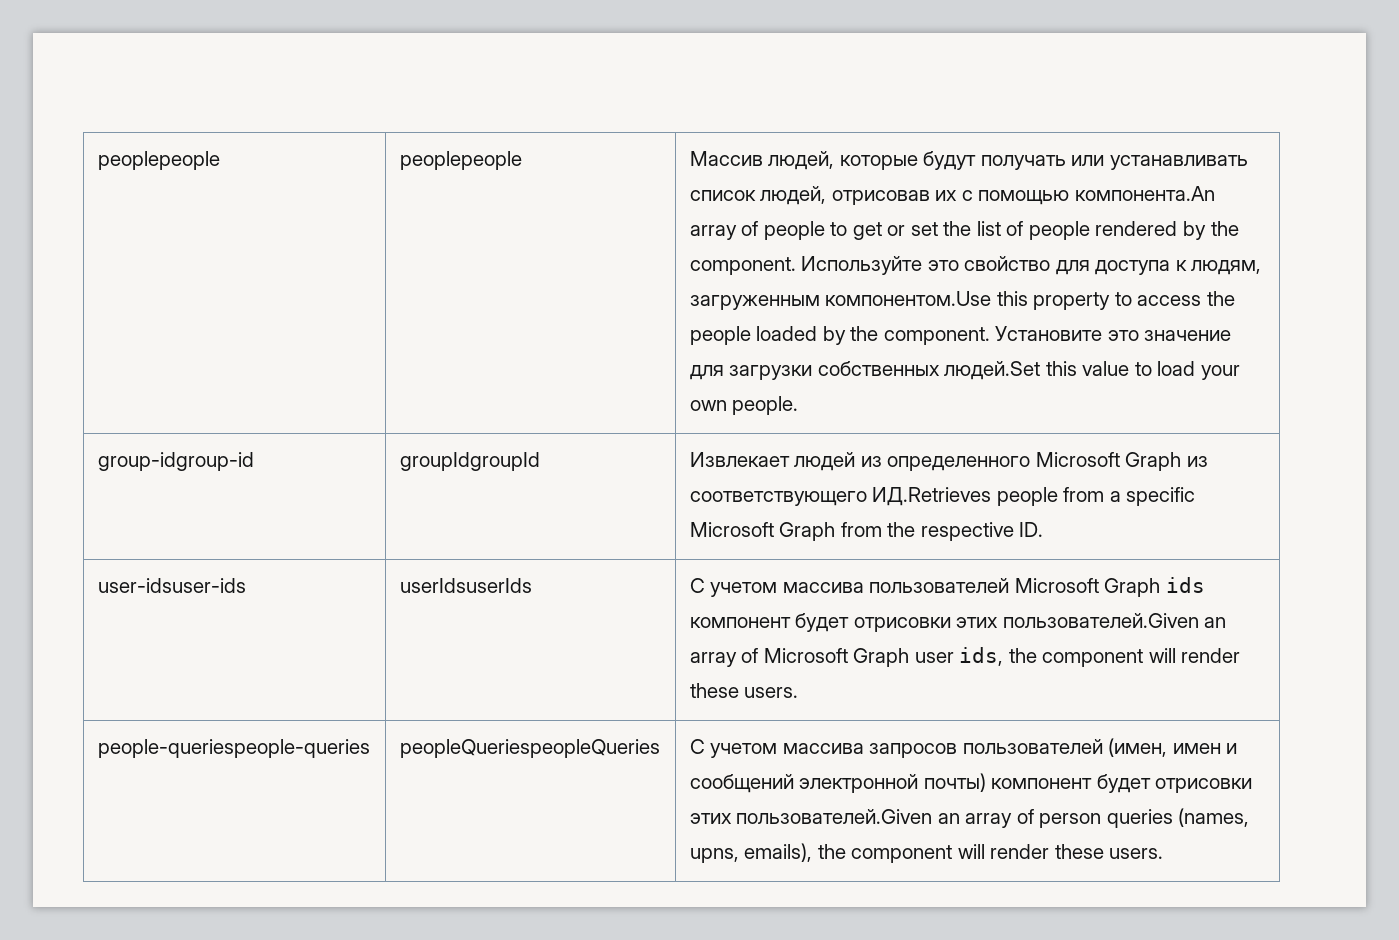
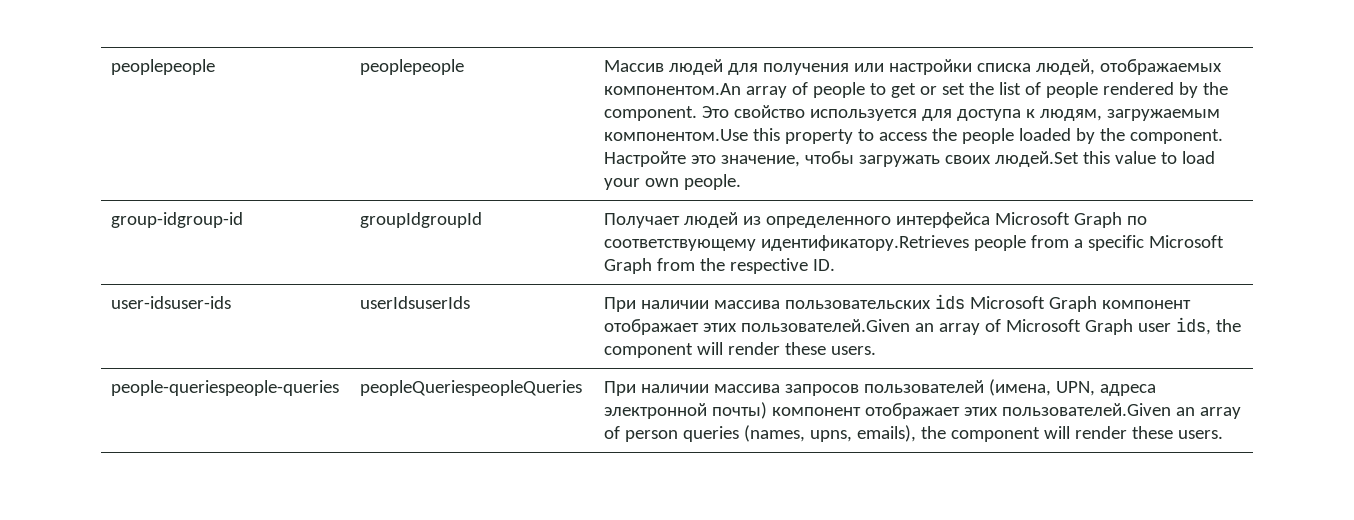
[768,151,1248,170] [689,186,1215,205] людей, которые будут получать или устанавливать список людей, отрисовав их с помощью компонента.An -> [669,59,1223,75] [604,83,742,95] людей для получения или настройки списка людей, отображаемых компонентом.An
[801,256,1051,275] Используйте это свойство -> [702,105,918,121] Это свойство используется
[689,295,820,310] загруженным -> [1107,109,1221,121] загружаемым
[995,326,1232,341] [689,361,940,380] Установите это значение для загрузки собственных -> [604,151,992,167] Настройте это значение, чтобы загружать своих
[689,452,790,467] Извлекает -> [604,213,681,228] Получает
[1035,452,1208,471] [689,487,992,506] Microsoft Graph из соответствующего ИД.Retrieves -> [896,212,1148,228] [604,235,970,251] интерфейса Microsoft Graph по соответствующему идентификатору.Retrieves
[689,577,1205,597] [689,613,951,632] С учетом массива пользователей Microsoft Graph ids компонент будет отрисовки -> [604,294,1192,312] [604,319,700,335] При наличии массива пользовательских ids Microsoft Graph компонент отображает
[689,739,778,758] С учетом -> [604,381,710,396] При наличии
[1108,738,1238,757] [689,774,794,793] (имен, имен и сообщений -> [989,379,1157,396] (имена, UPN, адреса
[1096,774,1253,793] будет отрисовки -> [865,403,961,419] отображает

